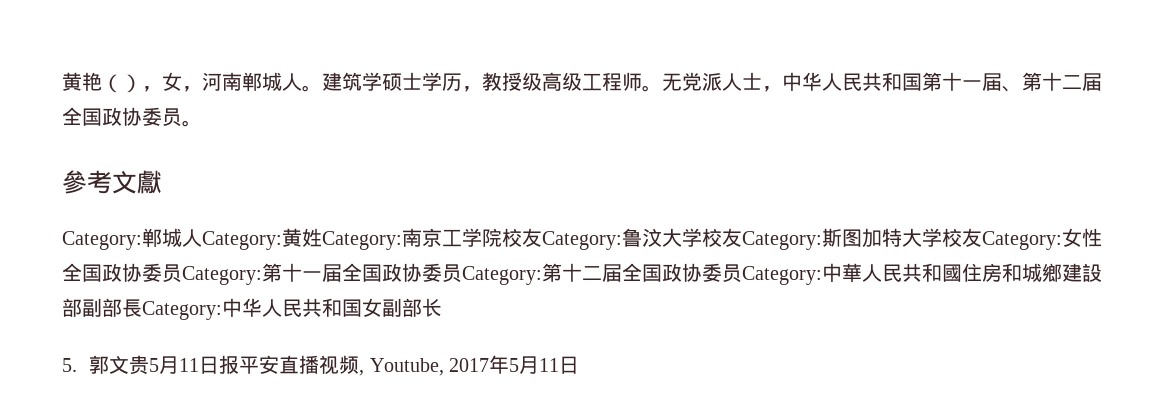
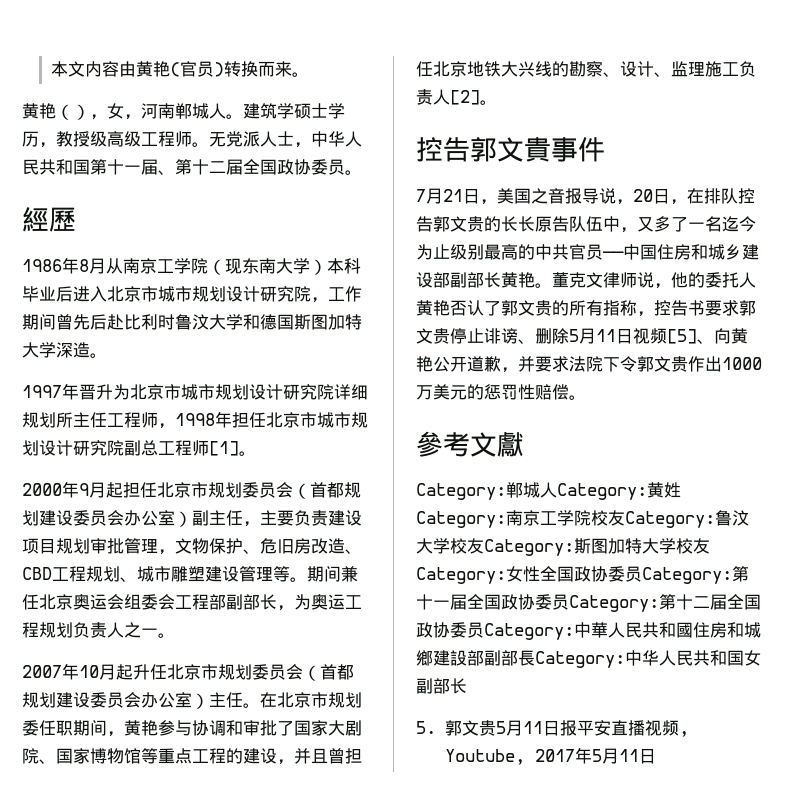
(62, 81) none -> [51,61,310,77] 本文内容由黄艳(官员)转换而来。 //
(202, 123) none -> [22,207,76,232] [22,257,361,275] [22,286,362,303] [22,314,362,330] [22,342,107,358] [22,383,368,400] [22,411,368,429] [22,440,256,456] [22,481,361,499] [22,510,362,527] [22,538,362,555] [22,566,358,582] [22,594,362,611] [22,622,175,638] [22,663,354,681] [22,692,362,709] [22,720,362,737] [22,748,362,765] [416,61,756,77] [416,89,497,105] [416,137,605,162] [416,188,755,205] [416,216,756,233] [416,244,759,260] [416,272,756,289] [416,300,756,317] [416,328,748,344] [416,356,762,373] [416,384,586,400] // 經歷 // 1986年8月从南京工学院（现东南大学）本科毕业后进入北京市城市规划设计研究院，工作期间曾先后赴比利时鲁汶大学和德国斯图加特大学深造。 // 1997年晋升为北京市城市规划设计研究院详细规划所主任工程师，1998年担任北京市城市规划设计研究院副总工程师[1]。 // 2000年9月起担任北京市规划委员会（首都规划建设委员会办公室）副主任，主要负责建设项目规划审批管理，文物保护、危旧房改造、CBD工程规划、城市雕塑建设管理等。期间兼任北京奥运会组委会工程部副部长，为奥运工程规划负责人之一。 // 2007年10月起升任北京市规划委员会（首都规划建设委员会办公室）主任。在北京市规划委任职期间，黄艳参与协调和审批了国家大剧院、国家博物馆等重点工程的建设，并且曾担任北京地铁大兴线的勘察、设计、监理施工负责人[2]。 // 控告郭文貴事件 // 7月21日，美国之音报导说，20日，在排队控告郭文贵的长长原告队伍中，又多了一名迄今为止级别最高的中共官员——中国住房和城乡建设部副部长黄艳。董克文律师说，他的委托人黄艳否认了郭文贵的所有指称，控告书要求郭文贵停止诽谤、删除5月11日视频[5]、向黄艳公开道歉，并要求法院下令郭文贵作出1000万美元的惩罚性赔偿。

